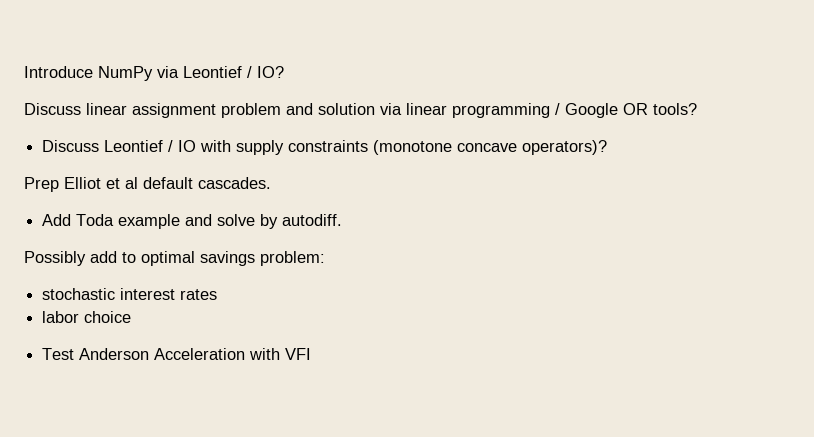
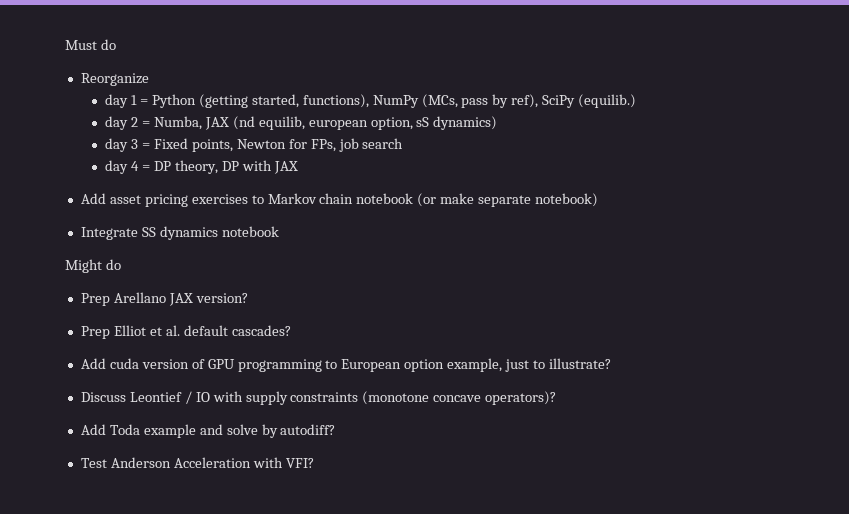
[24,66,284,81] [24,103,697,118] Introduce NumPy via Leontief / IO? // Discuss linear assignment problem and solution via linear programming / Google OR tools? -> [65,39,116,50] [80,73,149,86] [105,94,637,108] [105,116,498,130] [105,138,404,152] [105,160,298,174] [80,193,599,207] [80,226,279,240] [65,259,121,273] [80,292,248,306] [80,325,291,339] [80,358,611,372] Must do // Reorganize // day 1 = Python (getting started, functions), NumPy (MCs, pass by ref), SciPy (equilib.) // day 2 = Numba, JAX (nd equilib, european option, sS dynamics) // day 3 = Fixed points, Newton for FPs, job search // day 4 = DP theory, DP with JAX // Add asset pricing exercises to Markov chain notebook (or make separate notebook) // Integrate SS dynamics notebook // Might do // Prep Arellano JAX version? // Prep Elliot et al. default cascades? // Add cuda version of GPU programming to European option example, just to illustrate?
[24,177,271,192] // Prep Elliot et al default cascades. -> (557, 398) none
[282,214,343,226] [24,251,325,266] [42,288,218,300] [42,311,132,323] autodiff. // Possibly add to optimal savings problem: // stochastic interest rates // labor choice -> [280,424,336,435] autodiff?
[285,348,312,360] VFI -> [285,458,314,468] VFI?

